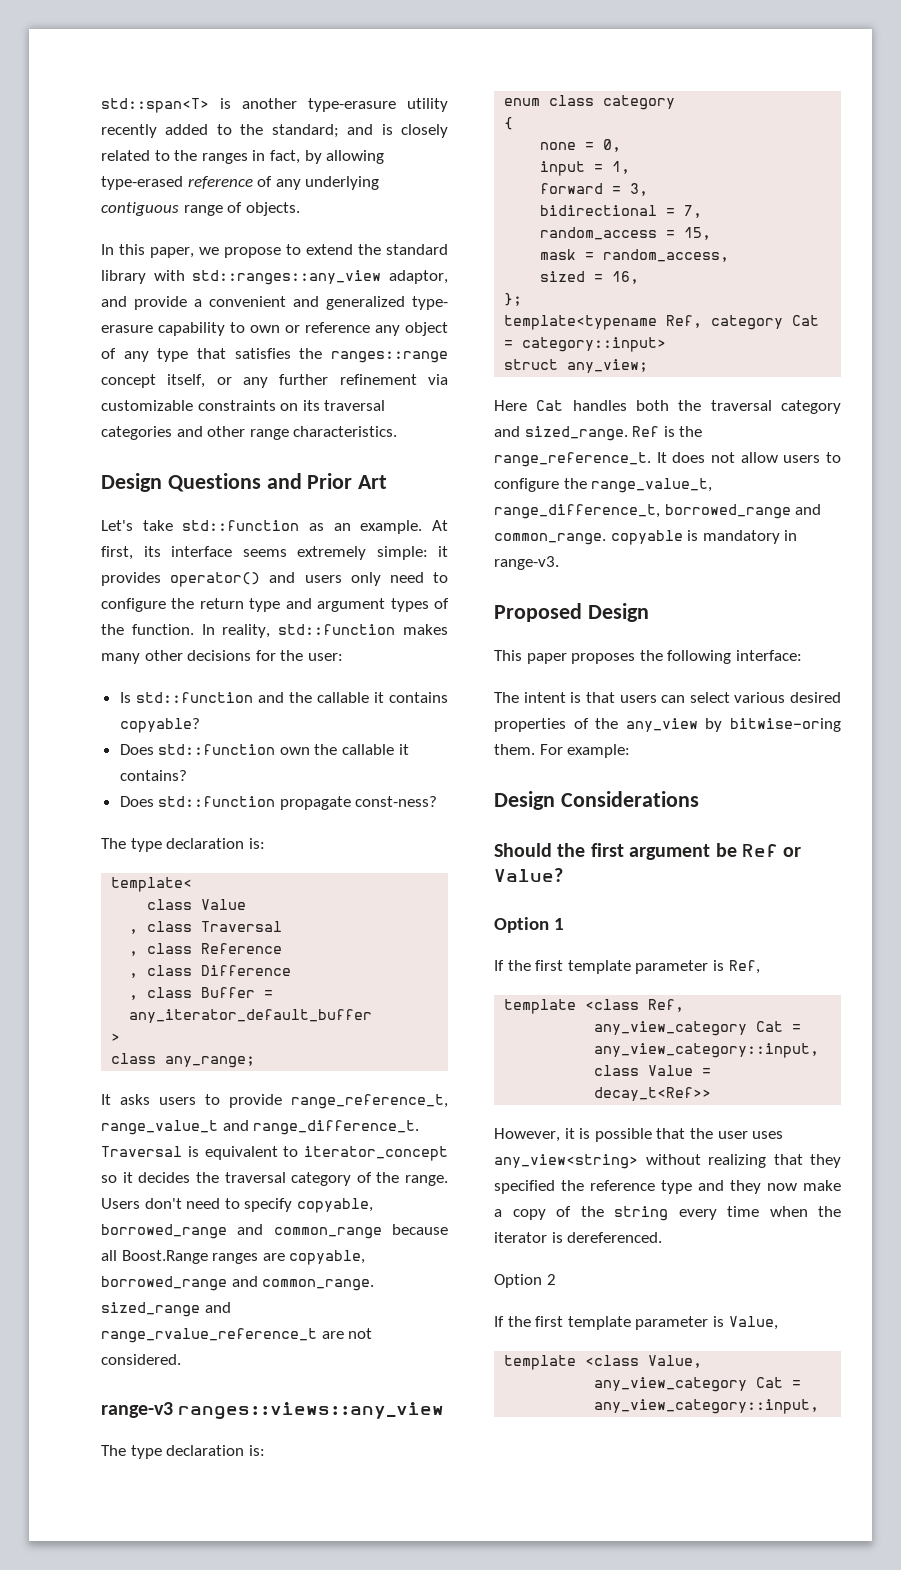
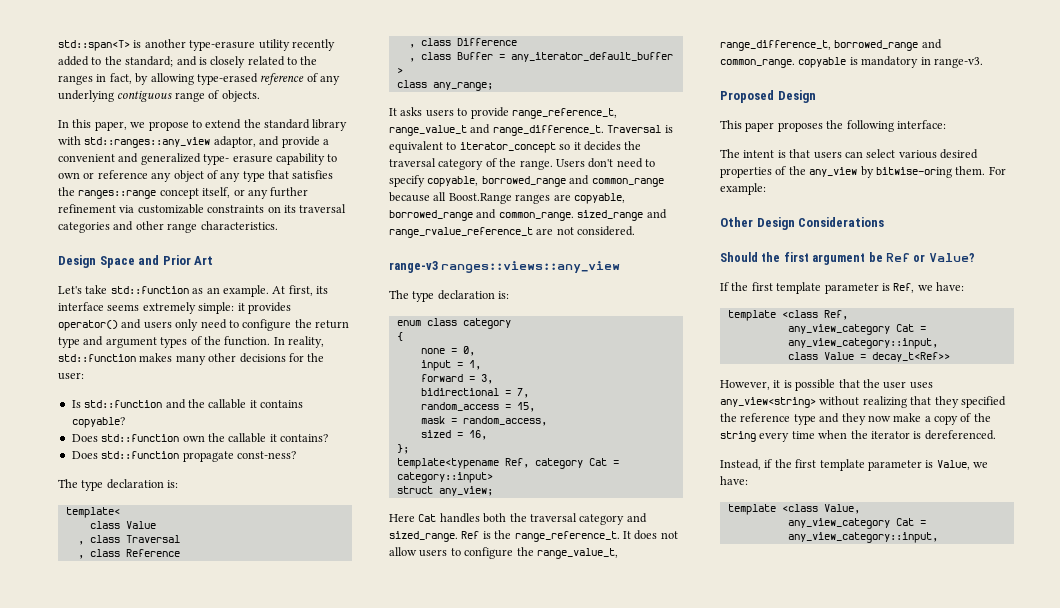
[167,473,261,492] Questions -> [99,256,135,268] Space
(631, 751) none -> [720,217,753,227] Other
[494,917,564,933] // Option 1 -> (975, 257) none
(760, 967) none -> [917,282,964,291] we have:
[494,1274,556,1288] [494,1316,504,1327] Option 2 // If -> [720,459,773,470] Instead, if
(778, 1323) none -> [973,462,988,468] [720,476,748,485] we have:

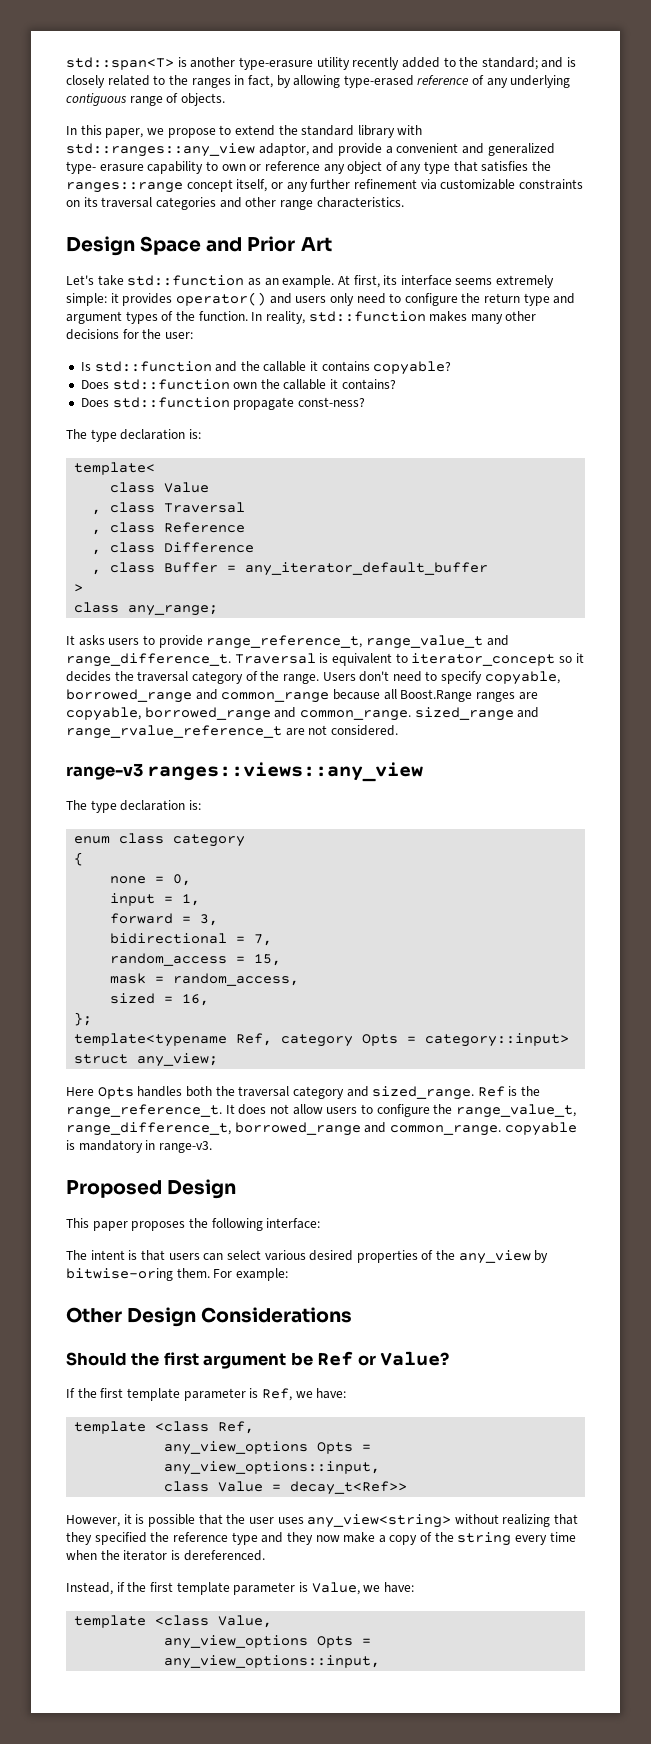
[588,458,607,466] Cat -> [362,1034,399,1046] Opts
[418,514,437,522] Cat -> [97,1087,134,1099] Opts
[787,324,926,335] [787,338,938,349] any_view_category Cat = any_view_category::input, -> [164,1441,372,1455] [164,1461,381,1475] any_view_options Opts = any_view_options::input,
[787,518,926,529] [787,532,938,543] any_view_category Cat = any_view_category::input, -> [164,1635,372,1649] [164,1655,381,1669] any_view_options Opts = any_view_options::input,

